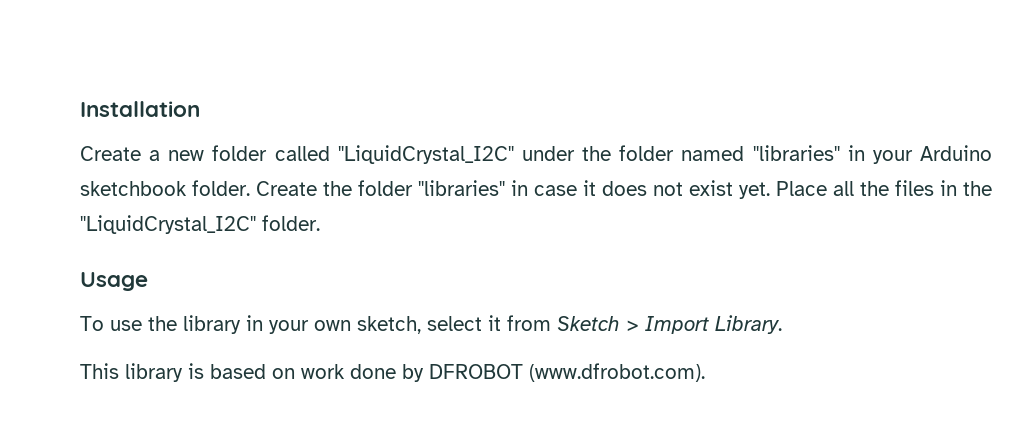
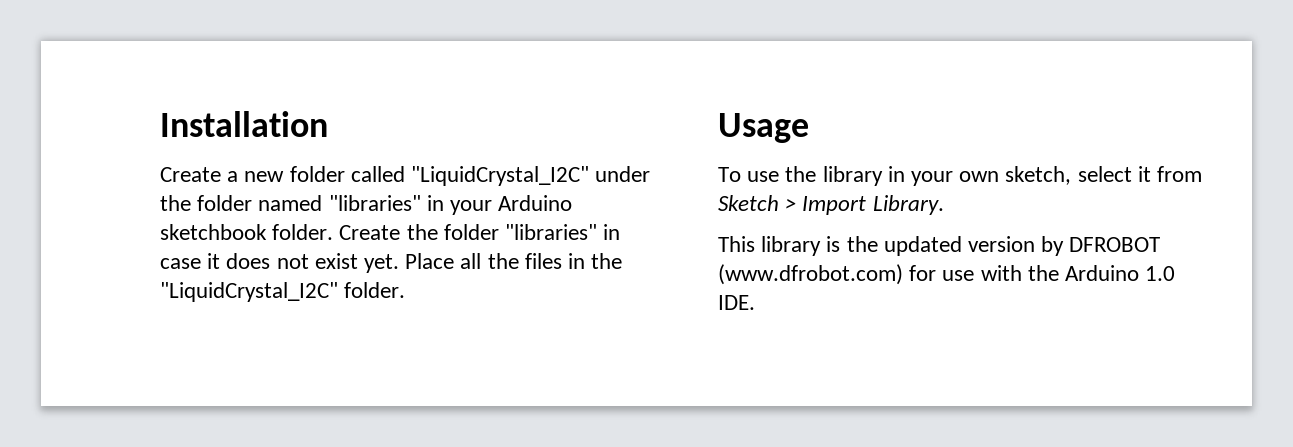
[210,363,705,382] based on work done by DFROBOT (www.dfrobot.com). -> [846,236,1161,256] [718,264,1176,285] [718,295,755,310] the updated version by DFROBOT (www.dfrobot.com) for use with the Arduino 1.0 IDE.

